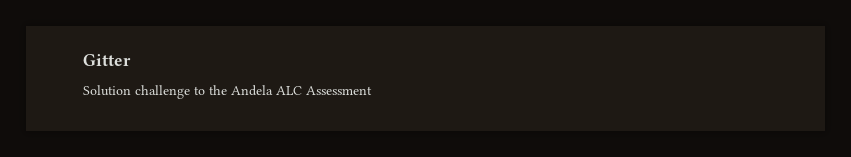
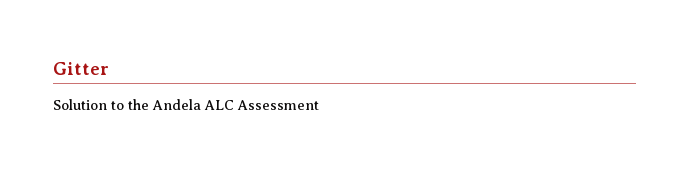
[135,85,190,99] challenge -> (107, 104) none

